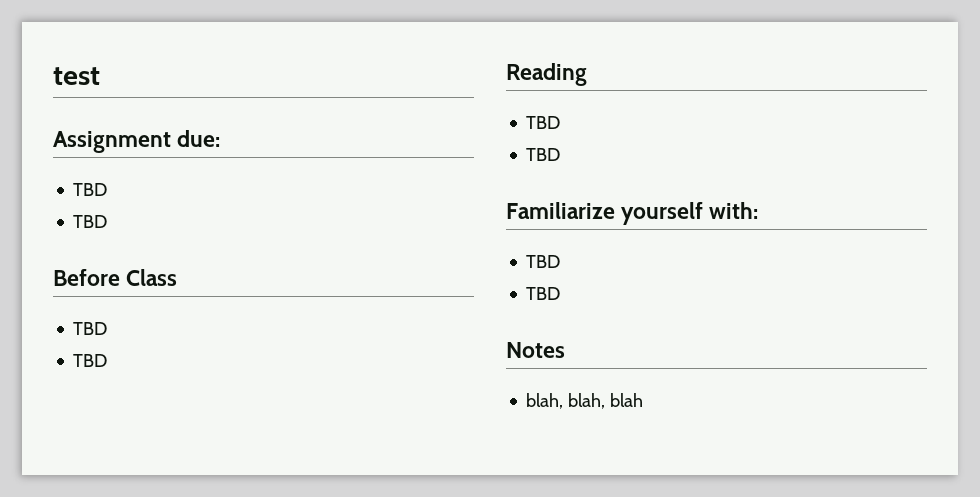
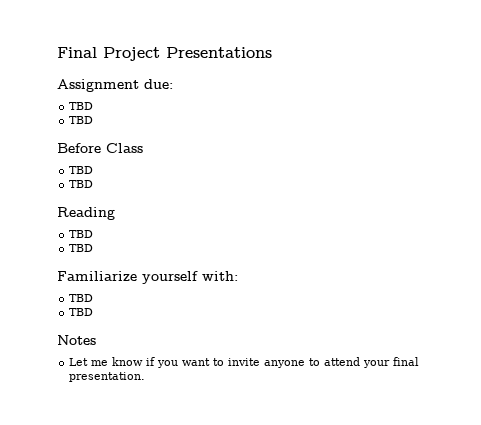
[53,67,100,85] test -> [57,47,272,61] Final Project Presentations
[526,393,644,409] blah, blah, blah -> [69,357,420,368] [69,372,146,382] Let me know if you want to invite anyone to attend your final presentation.

